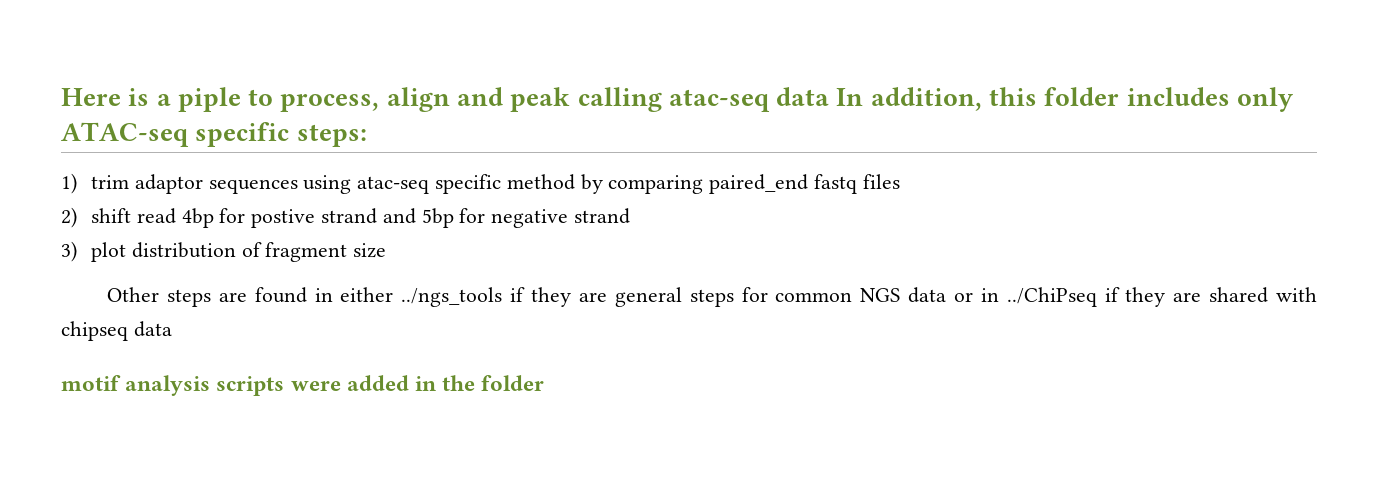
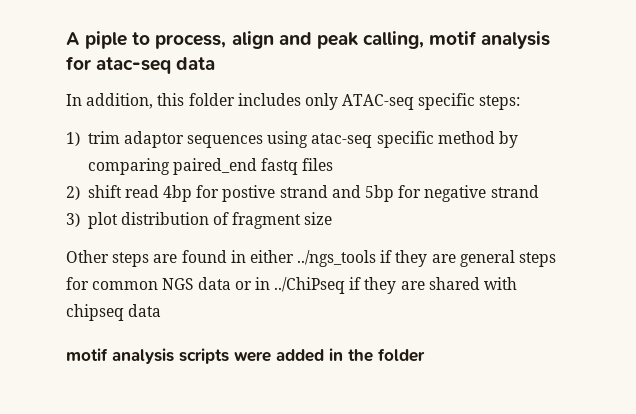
[61,88,171,106] Here is a -> [66,32,80,45] A
[577,87,662,112] calling -> [362,31,551,49] [66,56,91,70] calling, motif analysis for
(830, 96) none -> (216, 63) //

